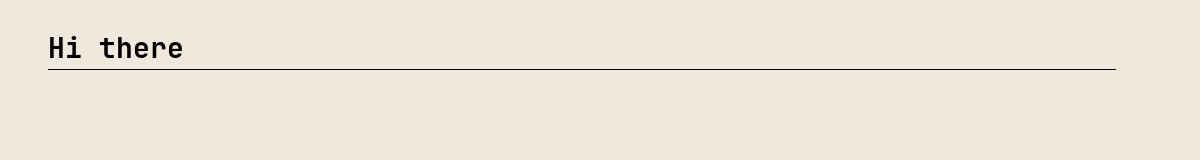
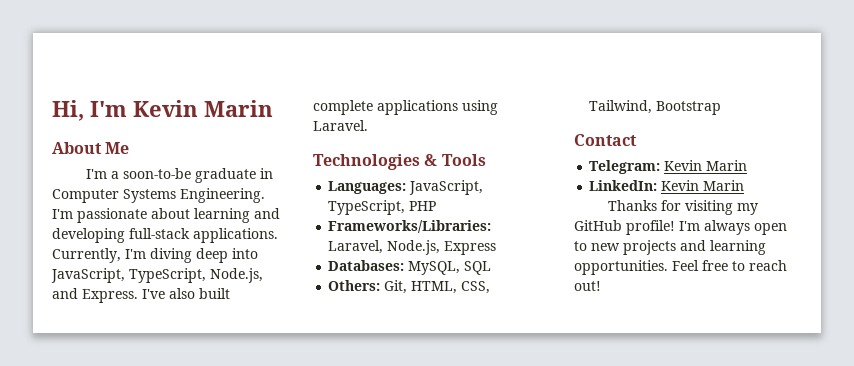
[48,36,184,58] Hi there -> [52,100,273,121] [52,142,130,154] [86,168,274,183] [52,188,265,203] [52,208,280,223] [52,228,278,243] [52,248,258,263] [51,268,263,283] [52,288,230,303] [313,100,498,115] [313,120,368,131] [313,154,486,170] [328,180,484,195] [328,200,437,215] [328,220,492,233] [328,240,497,255] [328,260,492,275] [328,280,491,294] [589,100,722,115] [574,134,637,146] [589,160,748,174] [589,180,745,191] [608,200,759,215] [574,220,787,235] [574,240,766,255] [574,260,787,275] [574,281,601,291] Hi, I'm Kevin Marin // About Me // I'm a soon-to-be graduate in Computer Systems Engineering. I'm passionate about learning and developing full-stack applications. Currently, I'm diving deep into JavaScript, TypeScript, Node.js, and Express. I've also built complete applications using Laravel. // Technologies & Tools // Languages: JavaScript, TypeScript, PHP // Frameworks/Libraries: Laravel, Node.js, Express // Databases: MySQL, SQL // Others: Git, HTML, CSS, Tailwind, Bootstrap // Contact // Telegram: Kevin Marin // LinkedIn: Kevin Marin // Thanks for visiting my GitHub profile! I'm always open to new projects and learning opportunities. Feel free to reach out!

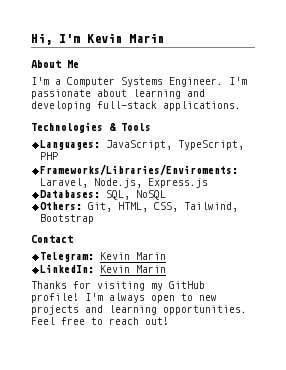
[123,168,274,183] soon-to-be graduate in -> (61, 82) none
[180,188,265,203] Engineering. -> [169,77,223,87] Engineer.
[52,248,258,263] [51,268,263,283] [52,288,230,303] [313,100,498,115] [313,120,368,131] Currently, I'm diving deep into JavaScript, TypeScript, Node.js, and Express. I've also built complete applications using Laravel. -> (241, 106) none
[328,220,492,233] Frameworks/Libraries: -> [40,164,239,176] Frameworks/Libraries/Enviroments:
[444,241,497,255] Express -> [148,178,209,188] Express.js
[408,261,492,275] MySQL, SQL -> [106,190,167,200] SQL, NoSQL

